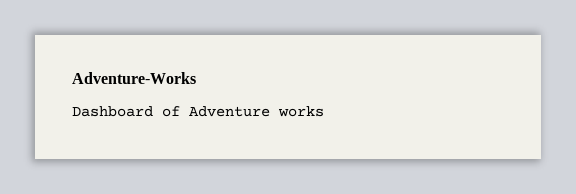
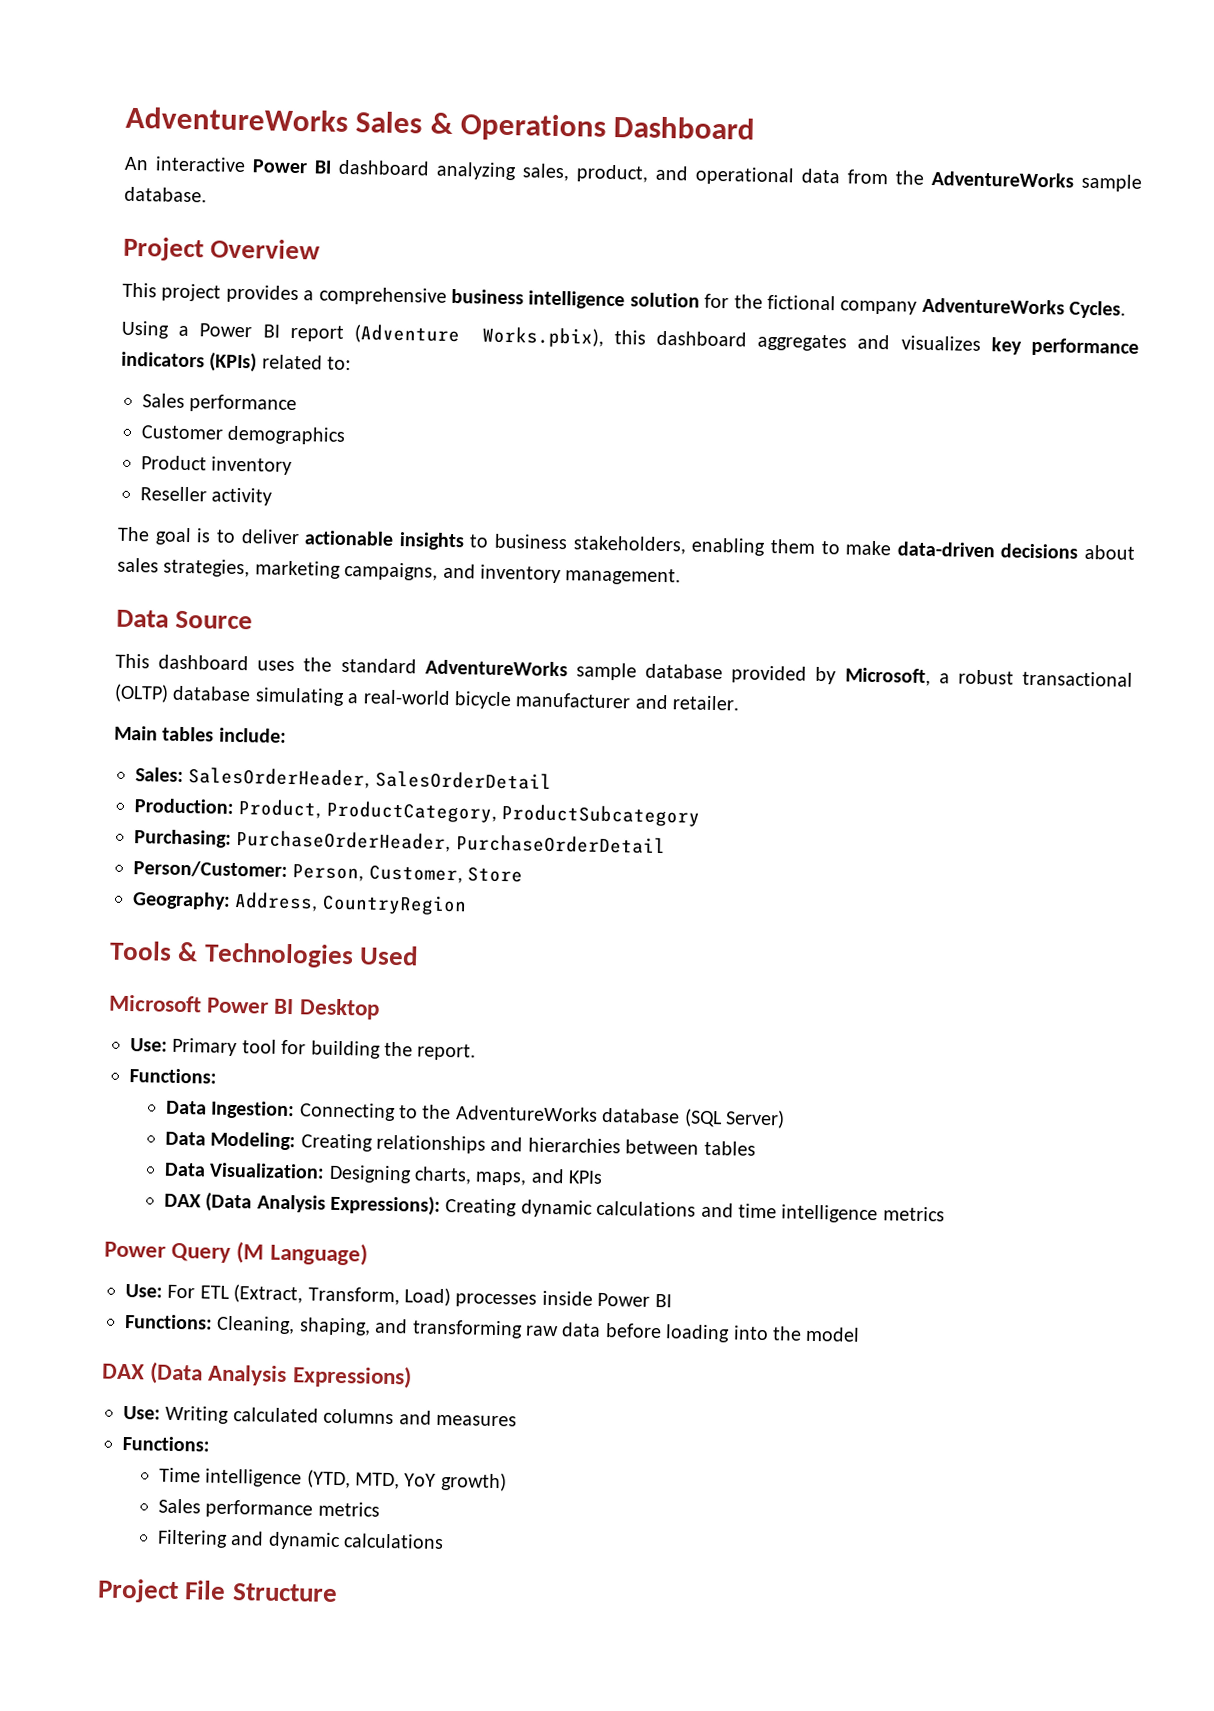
[72,72,196,84] [72,106,324,117] Adventure-Works // Dashboard of Adventure works -> [125,106,756,142] [124,156,1142,192] [124,186,207,203] [123,236,322,262] [122,282,1127,319] [121,320,1139,357] [121,351,352,373] [142,393,298,414] [141,425,347,446] [141,455,293,475] [140,486,273,506] [117,526,1135,560] [117,557,682,586] [116,609,254,630] [115,653,1134,687] [114,683,741,711] [114,725,287,743] [135,767,552,790] [134,798,701,827] [134,829,666,855] [133,860,524,884] [132,891,467,916] [109,940,418,969] [108,994,380,1020] [130,1037,477,1061] [129,1068,217,1084] [165,1100,786,1129] [164,1131,756,1156] [163,1162,604,1186] [163,1192,945,1224] [104,1241,368,1266] [125,1284,672,1308] [125,1314,861,1343] [102,1361,412,1389] [123,1405,517,1427] [122,1435,210,1452] [158,1467,507,1492] [157,1498,380,1519] [156,1529,445,1551] [97,1578,338,1604] AdventureWorks Sales & Operations Dashboard // An interactive Power BI dashboard analyzing sales, product, and operational data from the AdventureWorks sample database. // Project Overview // This project provides a comprehensive business intelligence solution for the fictional company AdventureWorks Cycles. // Using a Power BI report (Adventure Works.pbix), this dashboard aggregates and visualizes key performance indicators (KPIs) related to: // Sales performance // Customer demographics // Product inventory // Reseller activity // The goal is to deliver actionable insights to business stakeholders, enabling them to make data-driven decisions about sales strategies, marketing campaigns, and inventory management. // Data Source // This dashboard uses the standard AdventureWorks sample database provided by Microsoft, a robust transactional (OLTP) database simulating a real-world bicycle manufacturer and retailer. // Main tables include: // Sales: SalesOrderHeader, SalesOrderDetail // Production: Product, ProductCategory, ProductSubcategory // Purchasing: PurchaseOrderHeader, PurchaseOrderDetail // Person/Customer: Person, Customer, Store // Geography: Address, CountryRegion // Tools & Technologies Used // Microsoft Power BI Desktop // Use: Primary tool for building the report. // Functions: // Data Ingestion: Connecting to the AdventureWorks database (SQL Server) // Data Modeling: Creating relationships and hierarchies between tables // Data Visualization: Designing charts, maps, and KPIs // DAX (Data Analysis Expressions): Creating dynamic calculations and time intelligence metrics // Power Query (M Language) // Use: For ETL (Extract, Transform, Load) processes inside Power BI // Functions: Cleaning, shaping, and transforming raw data before loading into the model // DAX (Data Analysis Expressions) // Use: Writing calculated columns and measures // Functions: // Time intelligence (YTD, MTD, YoY growth) // Sales performance metrics // Filtering and dynamic calculations // Project File Structure

